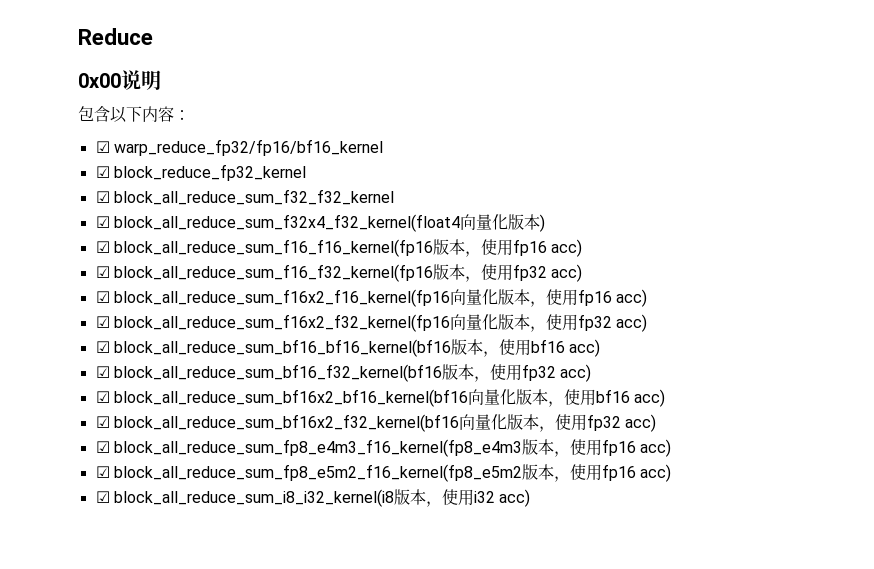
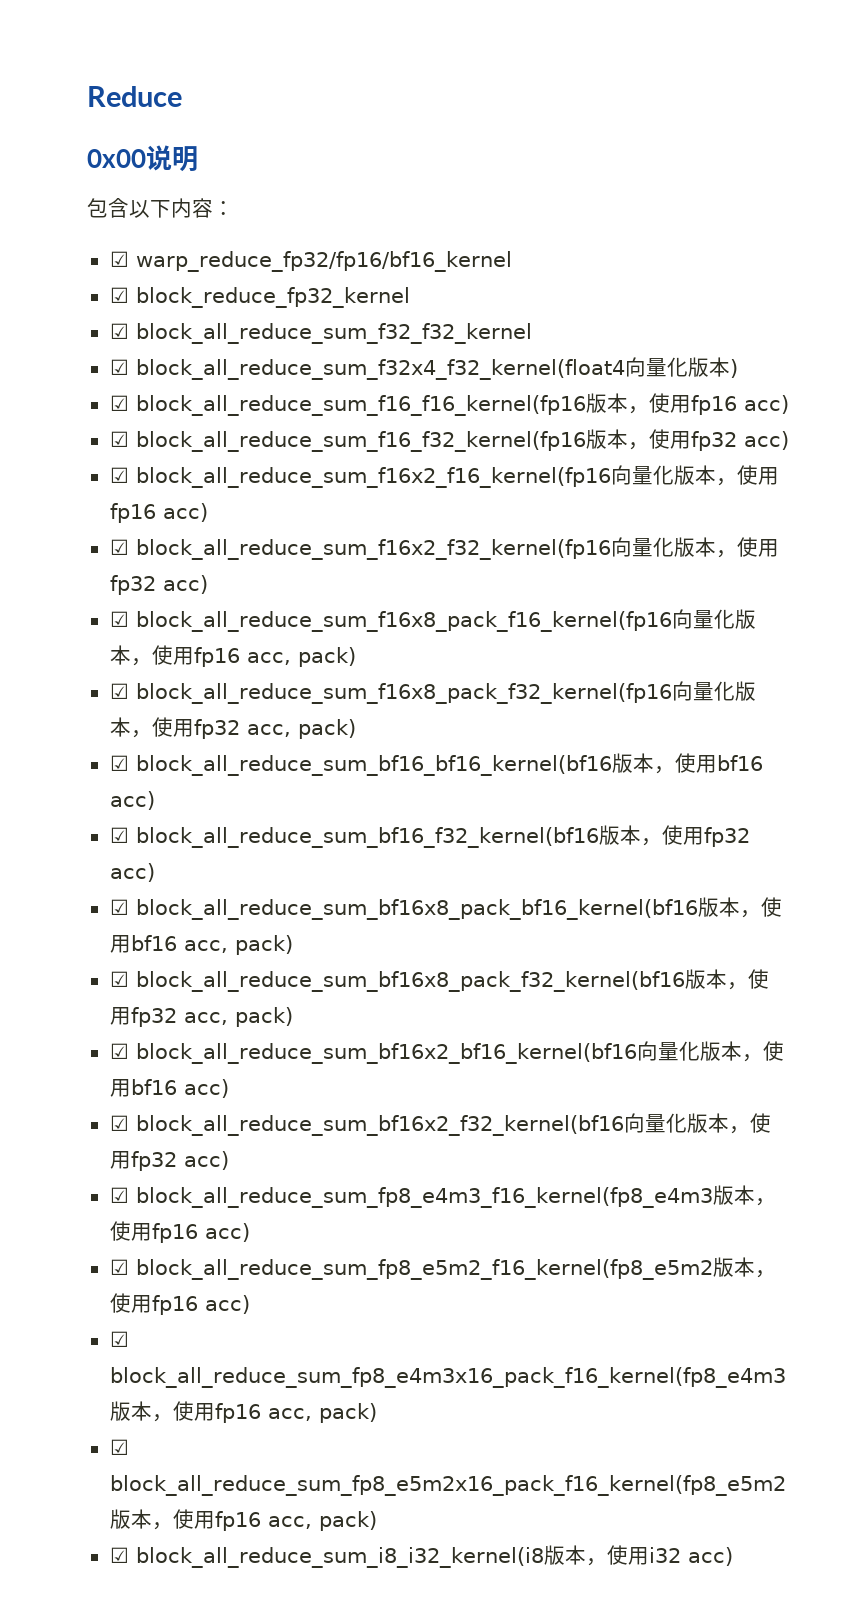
(648, 323) none -> [109,609,756,632] [109,645,356,667] [109,681,756,704] [109,717,356,739] // ☑ block_all_reduce_sum_f16x8_pack_f16_kernel(fp16向量化版本，使用fp16 acc, pack) // ☑ block_all_reduce_sum_f16x8_pack_f32_kernel(fp16向量化版本，使用fp32 acc, pack)
(592, 373) none -> [109,897,782,920] [109,935,293,955] [109,969,769,992] [109,1007,293,1027] // ☑ block_all_reduce_sum_bf16x8_pack_bf16_kernel(bf16版本，使用bf16 acc, pack) // ☑ block_all_reduce_sum_bf16x8_pack_f32_kernel(bf16版本，使用fp32 acc, pack)
(672, 473) none -> [109,1331,129,1347] [109,1367,786,1388] [109,1401,377,1423] [109,1439,129,1455] [109,1475,786,1496] [109,1509,377,1531] // ☑ block_all_reduce_sum_fp8_e4m3x16_pack_f16_kernel(fp8_e4m3版本，使用fp16 acc, pack) // ☑ block_all_reduce_sum_fp8_e5m2x16_pack_f16_kernel(fp8_e5m2版本，使用fp16 acc, pack)

